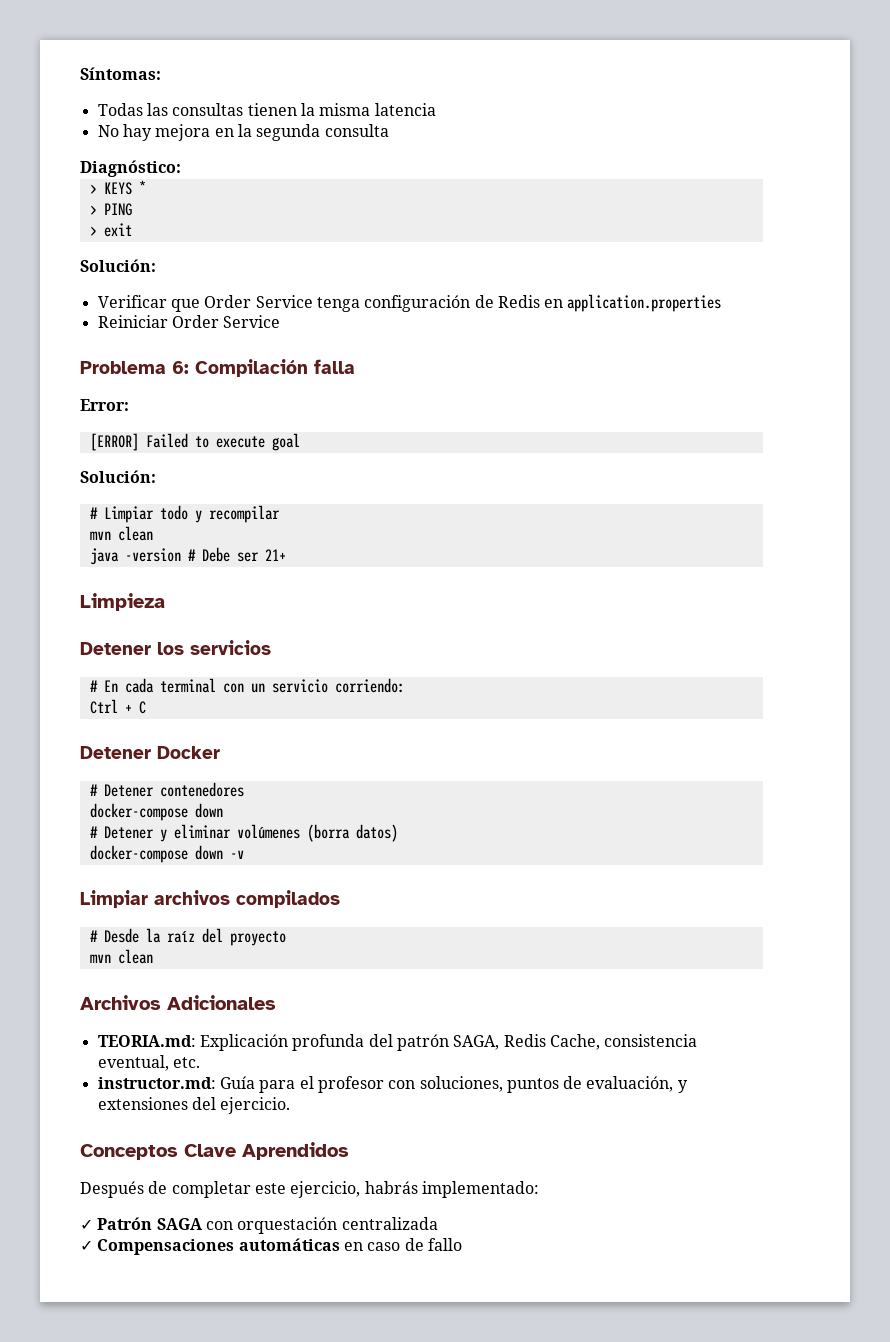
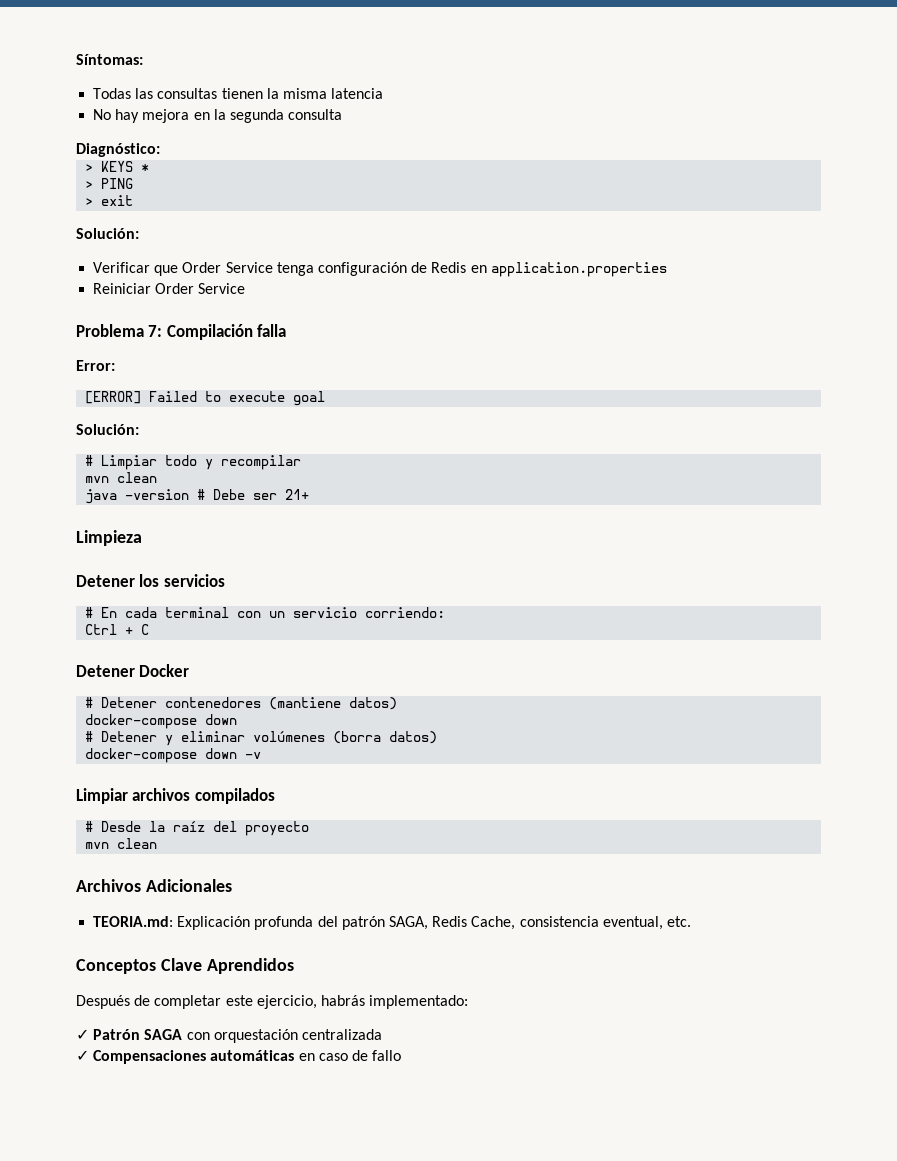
[172,361,189,374] 6: -> [148,325,163,337] 7:
(244, 789) none -> [269,697,398,710] (mantiene datos)
[97,1076,688,1093] [97,1097,291,1114] // instructor.md: Guía para el profesor con soluciones, puntos de evaluación, y extensiones del ejercicio. -> (691, 921) none

